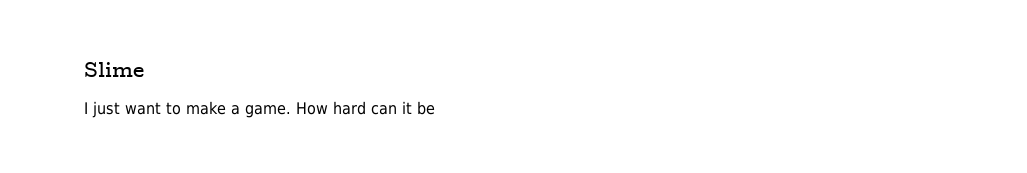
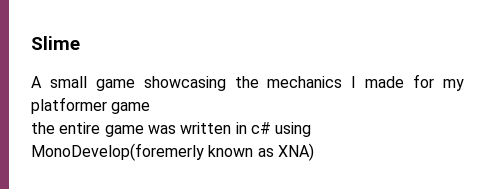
[84,101,435,118] I just want to make a game. How hard can it be -> [31,74,465,91] [31,97,151,114] [31,122,312,137] [31,143,314,161] A small game showcasing the mechanics I made for my platformer game // the entire game was written in c# using MonoDevelop(foremerly known as XNA)

